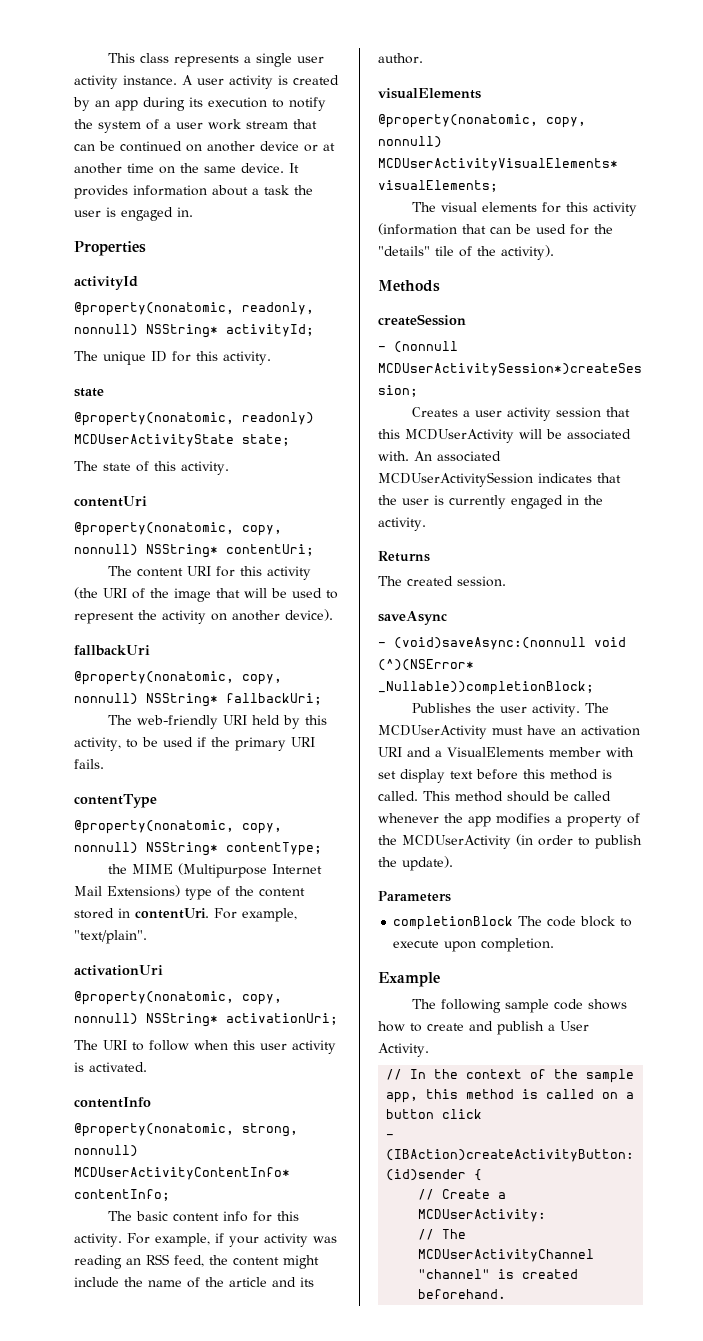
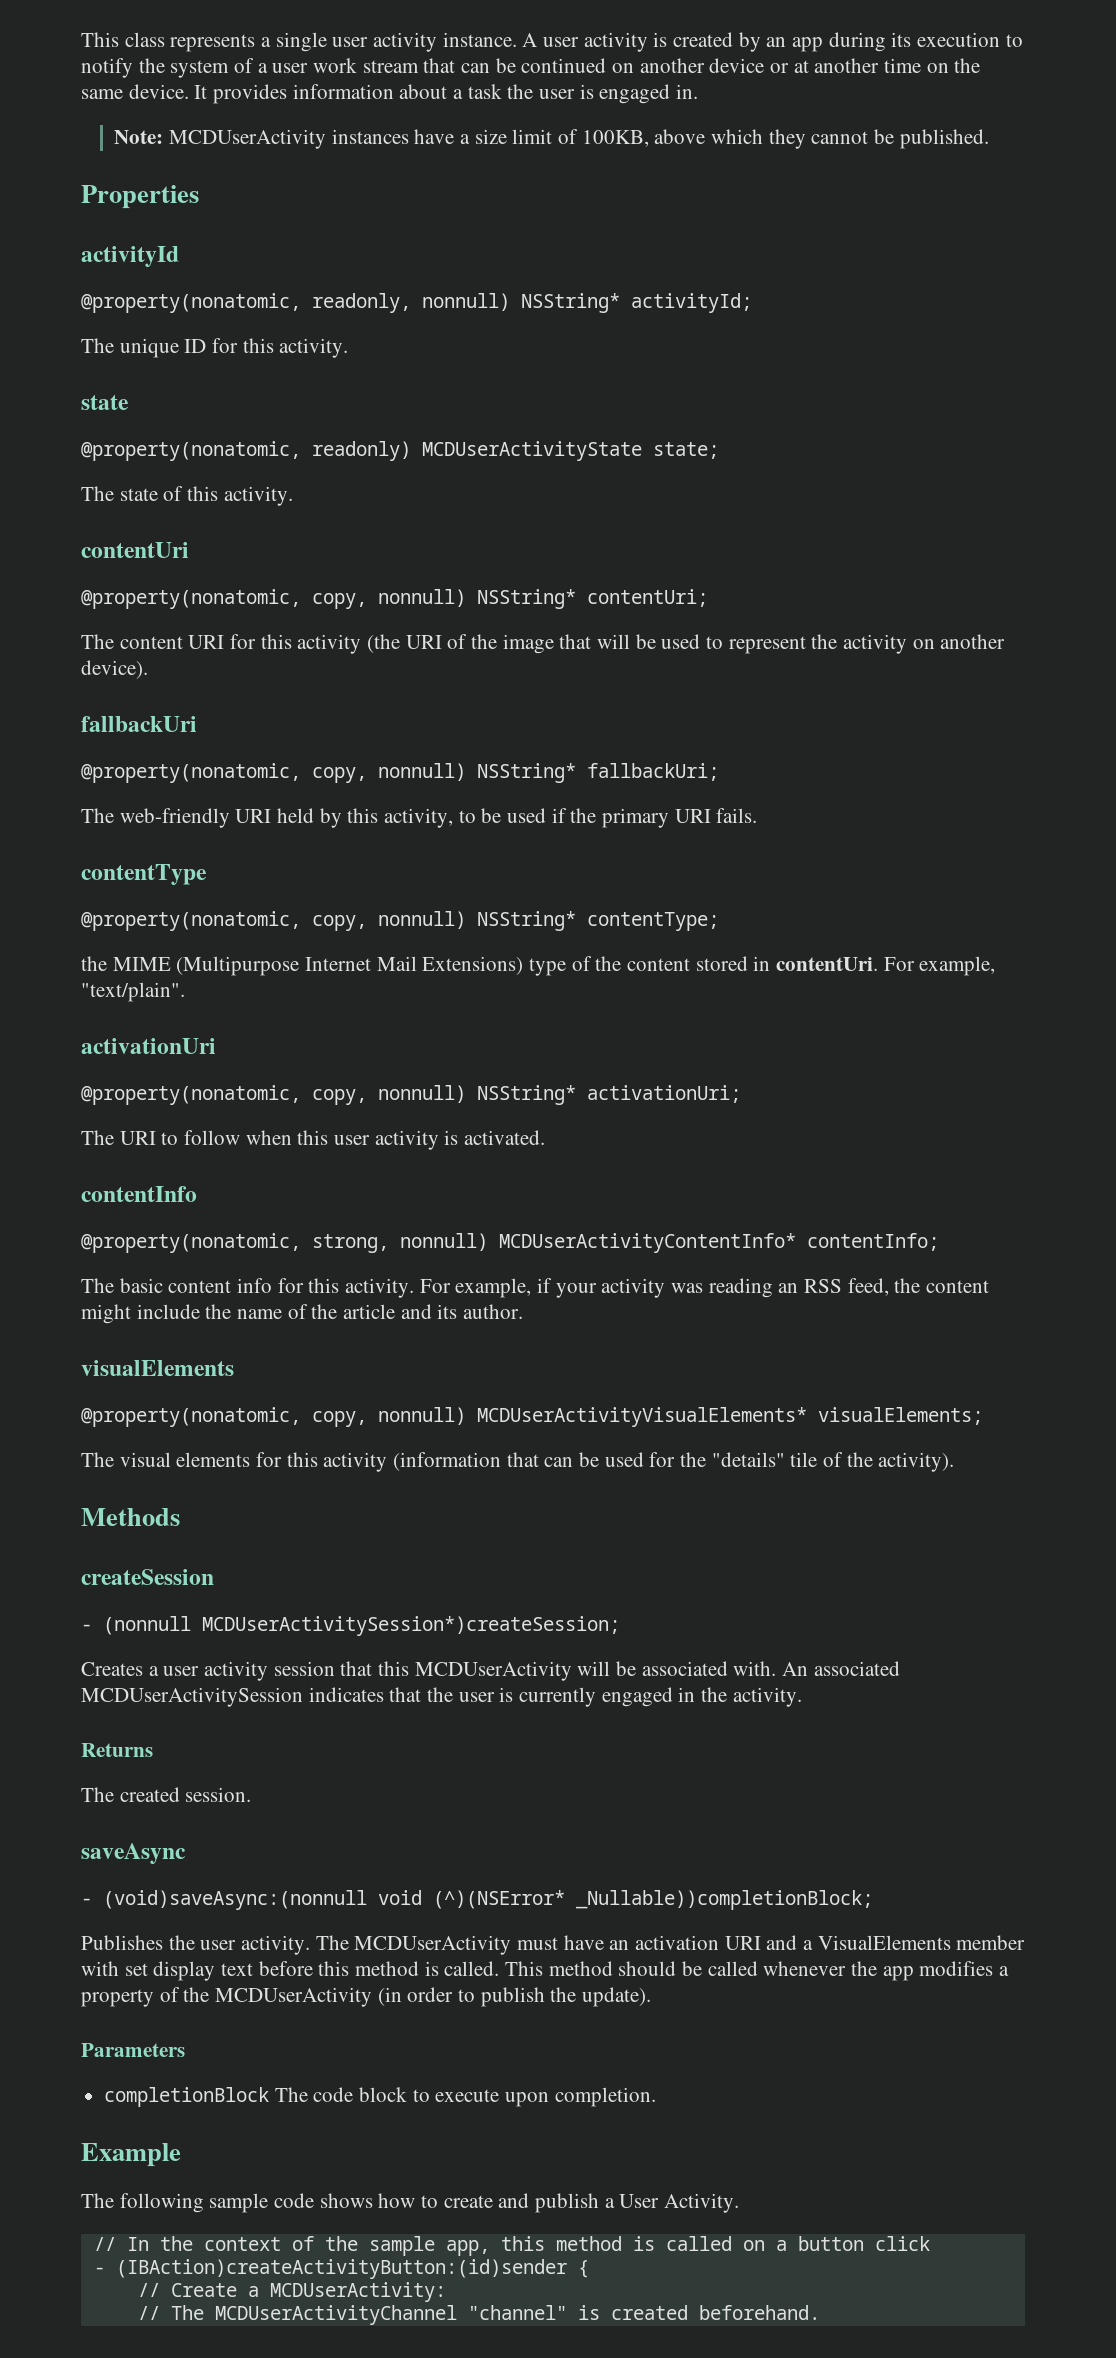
(193, 212) none -> [114,129,989,149] // Note: MCDUserActivity instances have a size limit of 100KB, above which they cannot be published.

